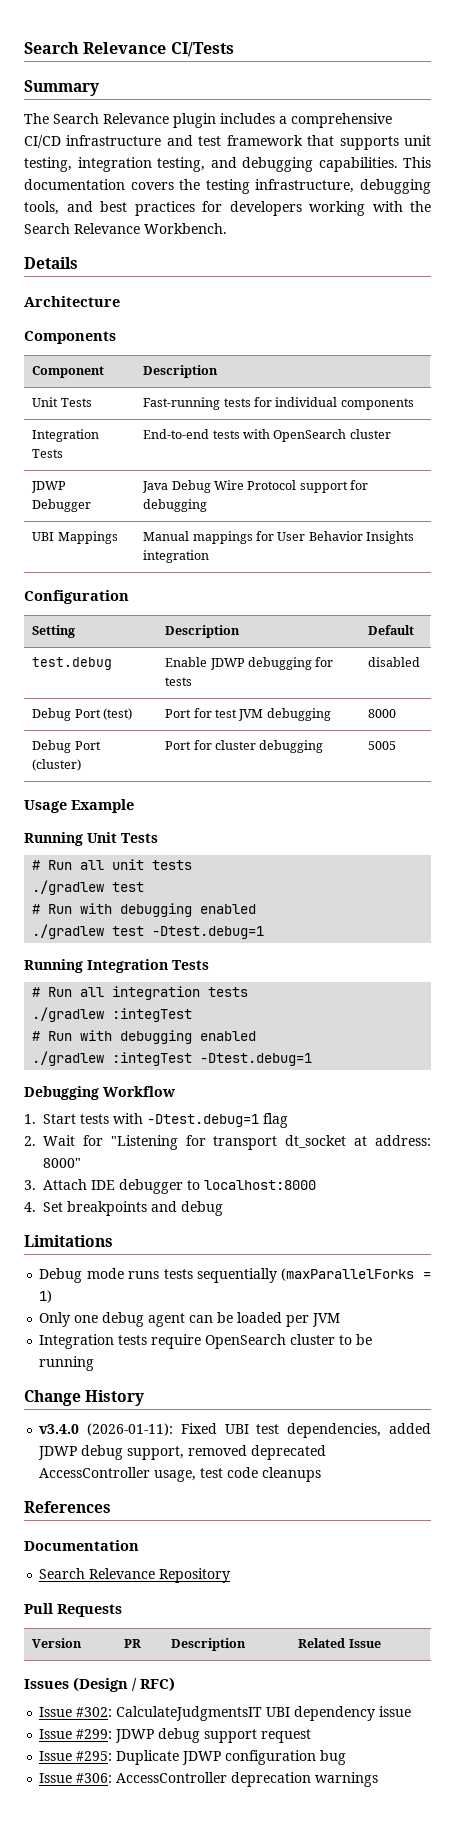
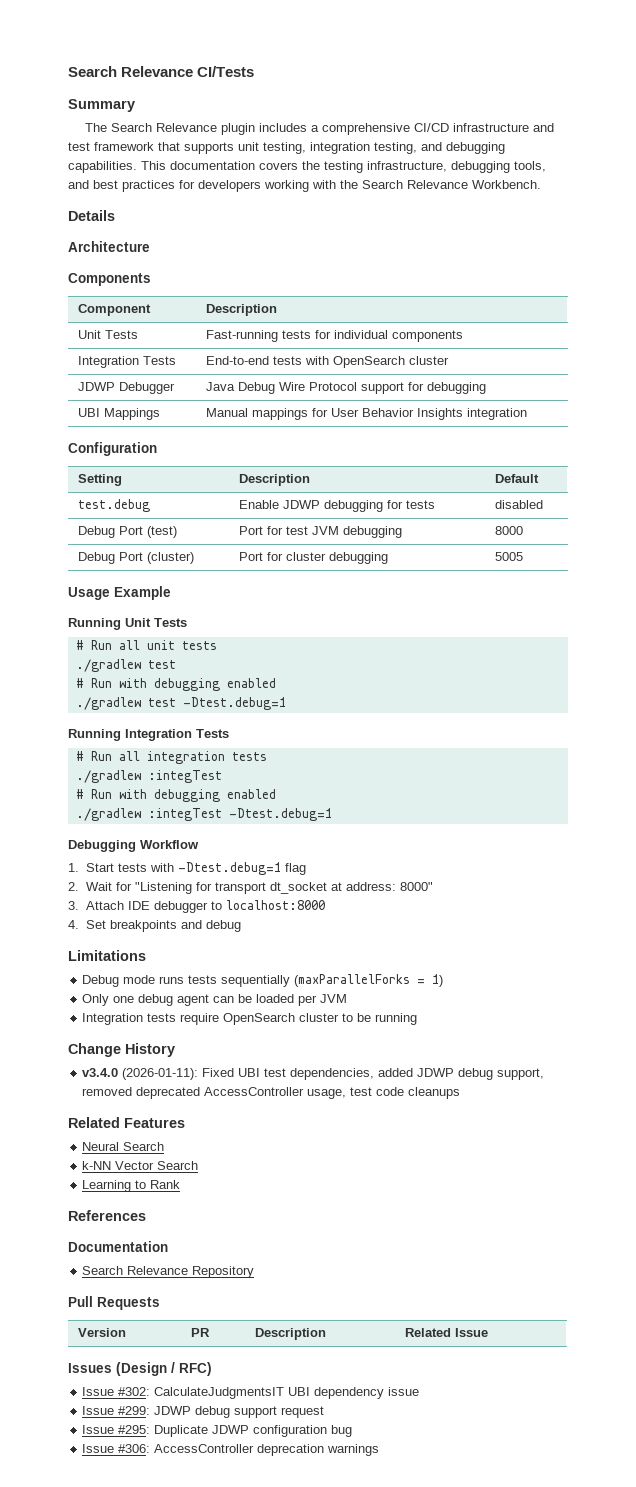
(322, 1474) none -> [68,1117,185,1128] [82,1142,165,1151] [82,1161,199,1170] [82,1180,181,1192] // Related Features // Neural Search // k-NN Vector Search // Learning to Rank

